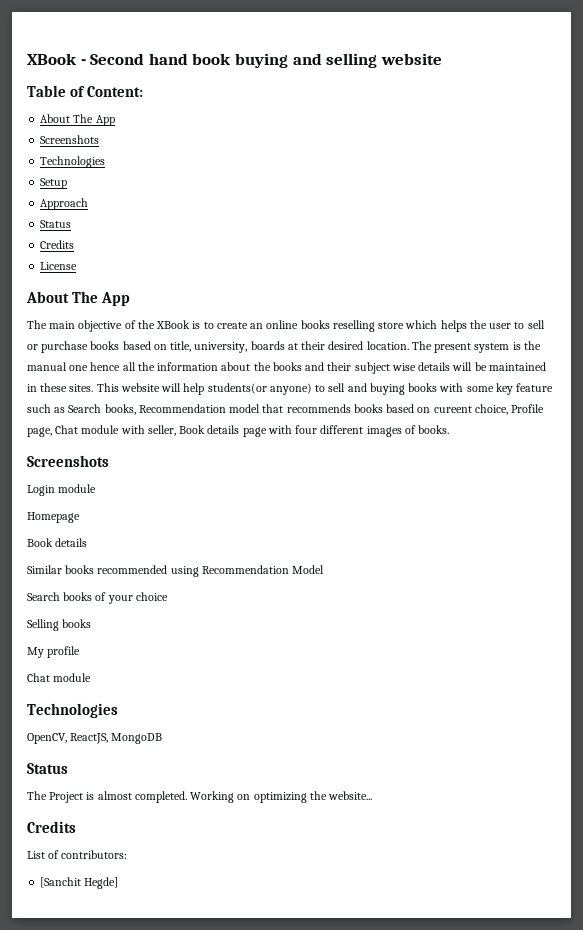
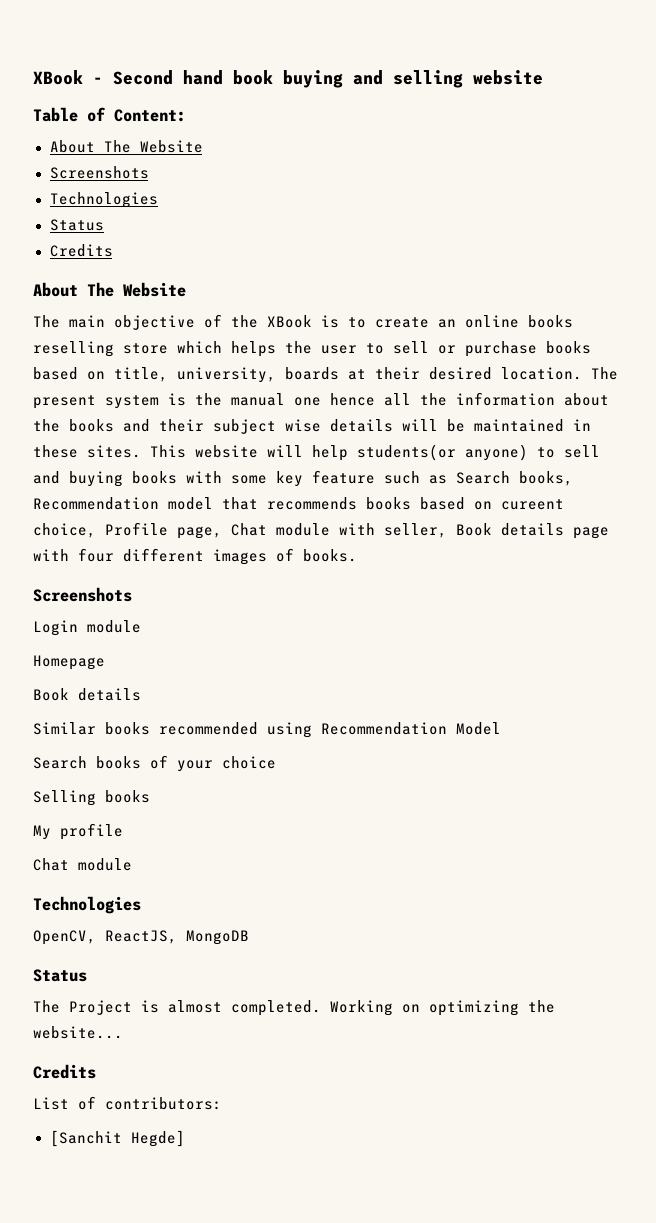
[95,115,115,126] App -> [139,140,203,153] Website
[40,178,68,189] [40,198,89,210] // Setup // Approach -> (158, 200) none
[40,262,78,270] [26,291,131,306] // License // About The App -> [33,282,186,297] // About The Website

